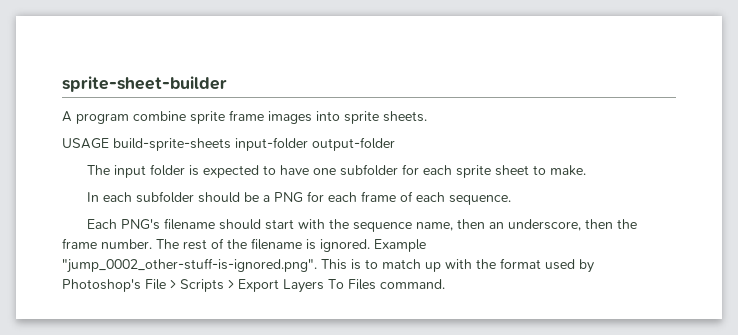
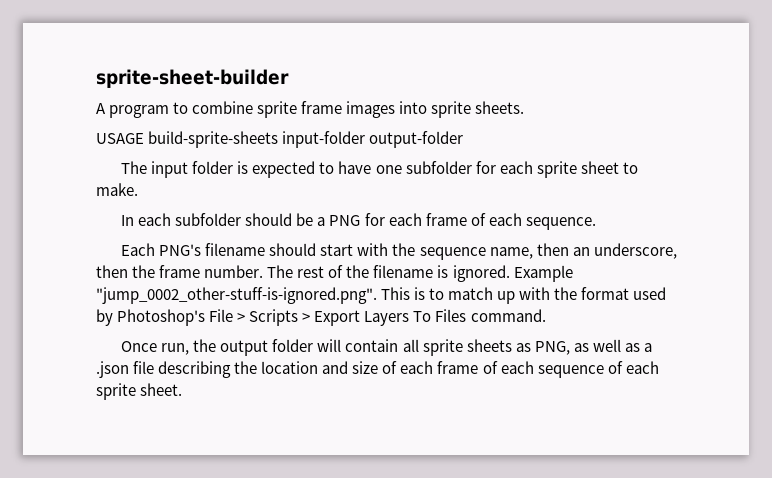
(129, 118) none -> [173,102,189,114] to
(445, 284) none -> [121,339,652,356] [96,361,659,378] [96,383,183,400] // Once run, the output folder will contain all sprite sheets as PNG, as well as a .json file describing the location and size of each frame of each sequence of each sprite sheet.

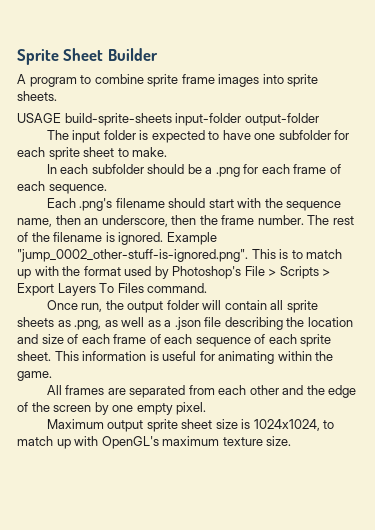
[96,69,289,88] sprite-sheet-builder -> [17,48,158,65] Sprite Sheet Builder
[329,215,361,226] PNG -> [215,167,240,177] .png
[159,244,202,256] PNG's -> [79,198,113,211] .png's
[534,341,570,355] PNG, -> [74,320,102,330] .png,
(183, 389) none -> [54,351,334,364] [17,371,52,381] [46,385,357,398] [17,402,207,415] [46,419,335,432] [17,436,292,449] This information is useful for animating within the game. // All frames are separated from each other and the edge of the screen by one empty pixel. // Maximum output sprite sheet size is 1024x1024, to match up with OpenGL's maximum texture size.

